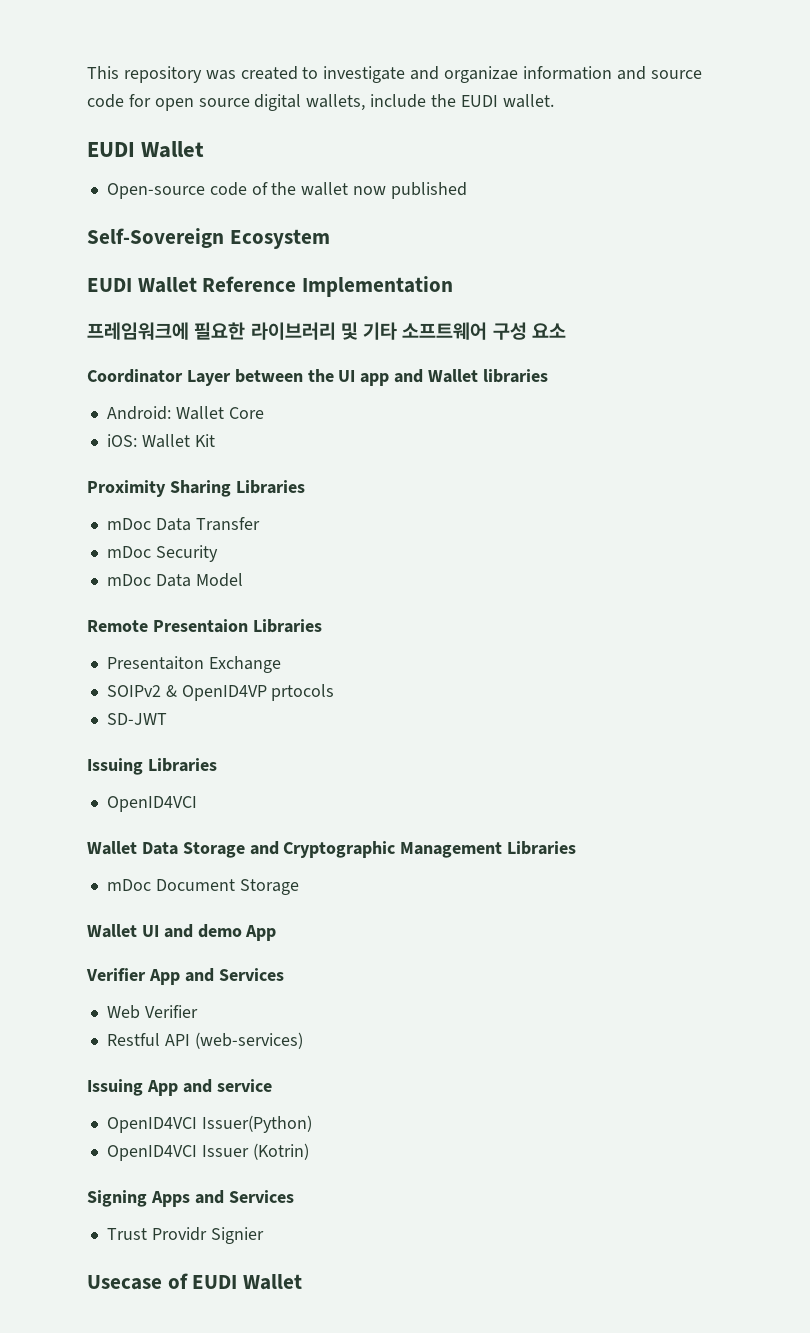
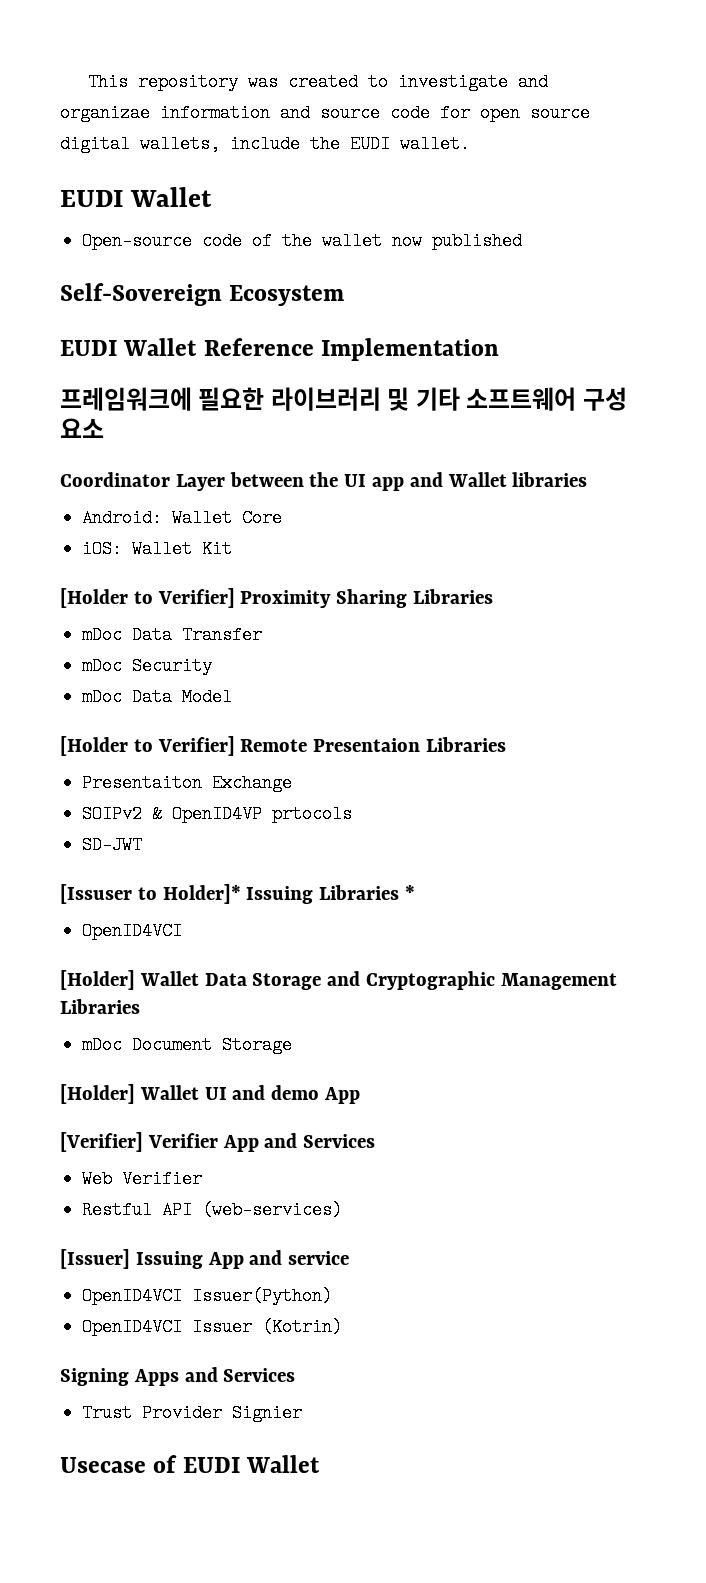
(215, 440) none -> [60,588,235,608] [Holder to Verifier]
(243, 580) none -> [60,736,235,756] [Holder to Verifier]
(167, 719) none -> [60,884,241,904] [Issuser to Holder]*
(217, 765) none -> [405,885,416,900] *
(197, 804) none -> [60,970,135,990] [Holder]
(299, 887) none -> [60,1084,135,1104] [Holder]
(277, 933) none -> [60,1132,143,1152] [Verifier]
(303, 1040) none -> [60,1249,130,1269] [Issuer]
[151,1227,207,1241] Providr -> [142,1404,222,1422] Provider

